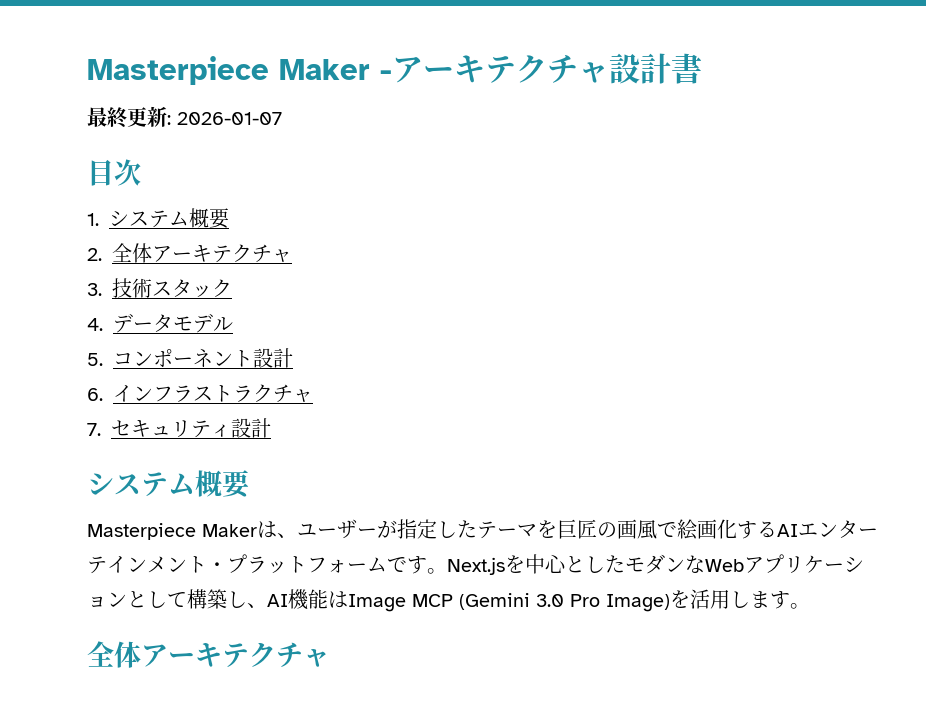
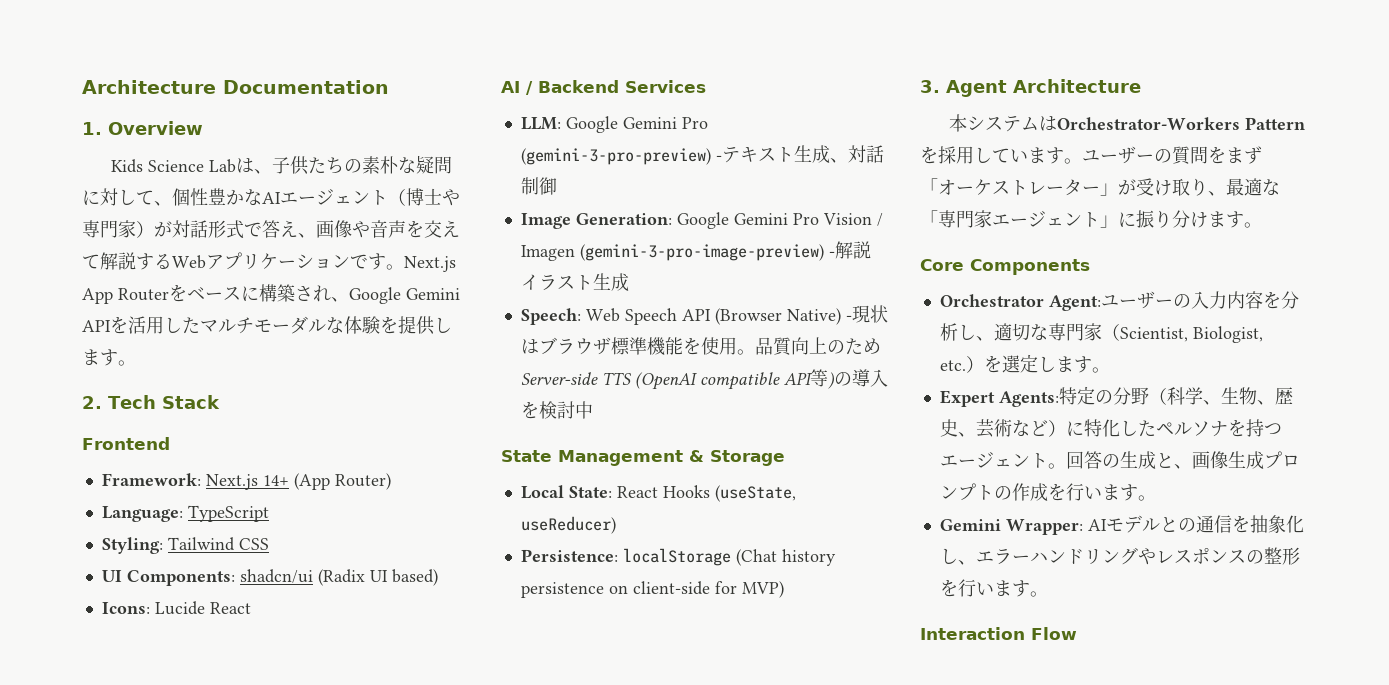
[87,53,702,85] [87,106,282,128] [87,159,141,186] [87,208,230,229] [87,243,292,263] [87,278,232,298] [87,313,233,333] [87,348,293,368] [87,384,313,403] [87,418,271,438] [87,470,250,498] [87,519,878,540] [87,554,705,575] Masterpiece Maker -アーキテクチャ設計書 // 最終更新: 2026-01-07 // 目次 // 1.システム概要 // 2.全体アーキテクチャ // 3.技術スタック // 4.データモデル // 5.コンポーネント設計 // 6.インフラストラクチャ // 7.セキュリティ設計 // システム概要 // Masterpiece Makerは、ユーザーが指定したテーマを巨匠の画風で絵画化するAIエンターテインメント・プラットフォームです。Next.jsを中心としたモダンな -> [82,80,389,94] [82,121,203,135] [111,155,453,175] [82,188,460,206] [82,220,460,239] [82,252,172,270] Architecture Documentation // 1. Overview // Kids Science Labは、子供たちの素朴な疑問に対して、個性豊かなAIエージェント（博士や専門家）が対話形式で答え、画像や音声を交えて解説する
[127,589,810,612] [87,641,330,668] として構築し、AI機能はImage MCP (Gemini 3.0 Pro Image)を活用します。 // 全体アーキテクチャ -> [350,253,456,272] [82,284,460,304] [82,316,452,335] [82,349,136,366] [82,395,220,409] [82,437,170,450] [101,473,391,490] [101,505,269,522] [101,537,269,554] [101,569,438,586] [101,601,251,615] [501,80,706,95] [520,116,708,133] [520,145,884,165] [520,177,557,195] [520,212,883,229] [520,241,871,261] [520,273,629,291] [520,305,888,325] [520,337,881,356] [520,369,888,390] [520,401,593,419] [501,450,785,466] [520,485,796,502] [520,516,616,534] [520,548,836,566] [520,581,784,598] [920,79,1141,97] [949,114,1306,132] [920,146,1262,165] [920,178,1280,196] [920,210,1262,228] [920,259,1090,275] [939,291,1299,311] [939,323,1263,343] [939,354,1110,373] [939,386,1293,407] [939,419,1282,438] [939,451,1300,469] [939,483,1156,501] [939,515,1304,535] [939,547,1300,565] [939,579,1048,597] [920,627,1077,640] です。Next.js App Routerをベースに構築され、Google Gemini APIを活用したマルチモーダルな体験を提供します。 // 2. Tech Stack // Frontend // Framework: Next.js 14+ (App Router) // Language: TypeScript // Styling: Tailwind CSS // UI Components: shadcn/ui (Radix UI based) // Icons: Lucide React // AI / Backend Services // LLM: Google Gemini Pro (gemini-3-pro-preview) -テキスト生成、対話制御 // Image Generation: Google Gemini Pro Vision / Imagen (gemini-3-pro-image-preview) -解説イラスト生成 // Speech: Web Speech API (Browser Native) -現状はブラウザ標準機能を使用。品質向上のためServer-side TTS (OpenAI compatible API等)の導入を検討中 // State Management & Storage // Local State: React Hooks (useState, useReducer) // Persistence: localStorage (Chat history persistence on client-side for MVP) // 3. Agent Architecture // 本システムはOrchestrator-Workers Patternを採用しています。ユーザーの質問をまず「オーケストレーター」が受け取り、最適な「専門家エージェント」に振り分けます。 // Core Components // Orchestrator Agent:ユーザーの入力内容を分析し、適切な専門家（Scientist, Biologist, etc.）を選定します。 // Expert Agents:特定の分野（科学、生物、歴史、芸術など）に特化したペルソナを持つエージェント。回答の生成と、画像生成プロンプトの作成を行います。 // Gemini Wrapper: AIモデルとの通信を抽象化し、エラーハンドリングやレスポンスの整形を行います。 // Interaction Flow

